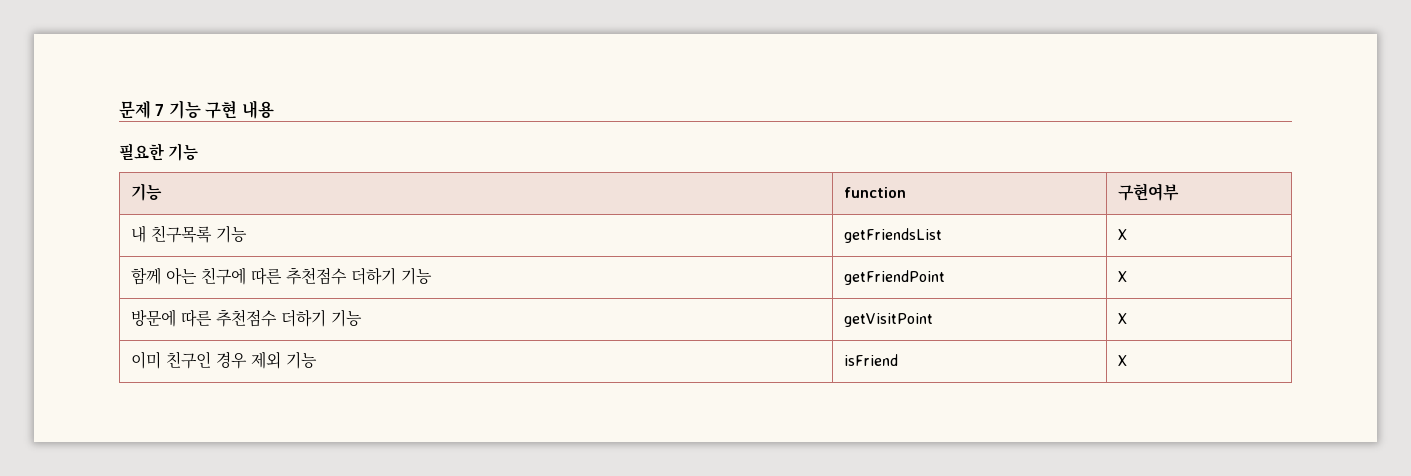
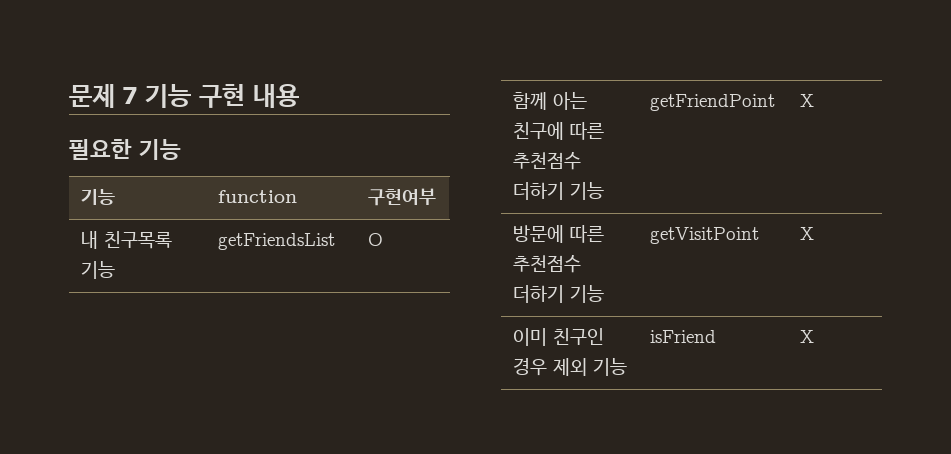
[1117,229,1127,240] X -> [367,233,383,246] O

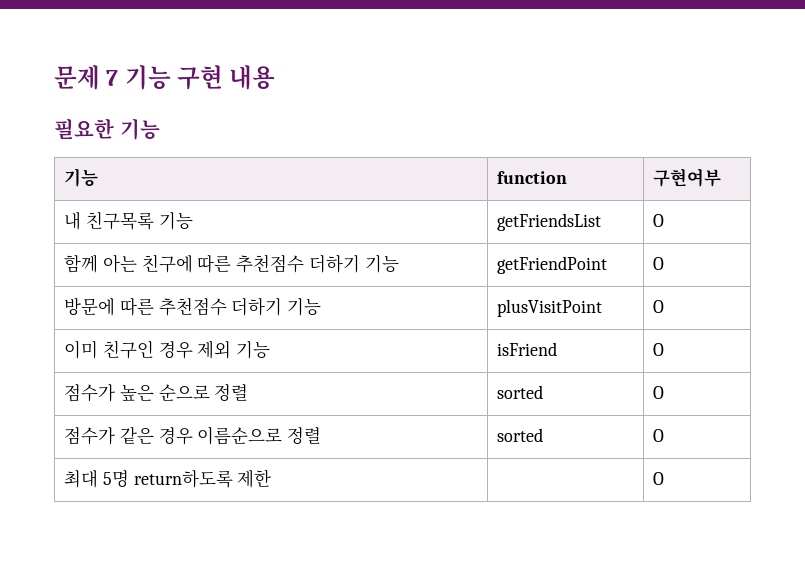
[799,94,814,107] X -> [653,257,665,270] O
[649,227,759,244] [799,227,814,240] getVisitPoint | X -> [497,299,603,317] [653,300,665,313] plusVisitPoint | O
[799,330,814,343] X -> [653,343,665,356] [64,384,249,402] [497,385,544,399] [653,386,665,399] [64,426,322,445] [497,428,544,442] [653,429,665,442] [64,469,272,488] [653,472,665,485] O // 점수가 높은 순으로 정렬 | sorted | O // 점수가 같은 경우 이름순으로 정렬 | sorted | O // 최대 5명 return하도록 제한 | | O

